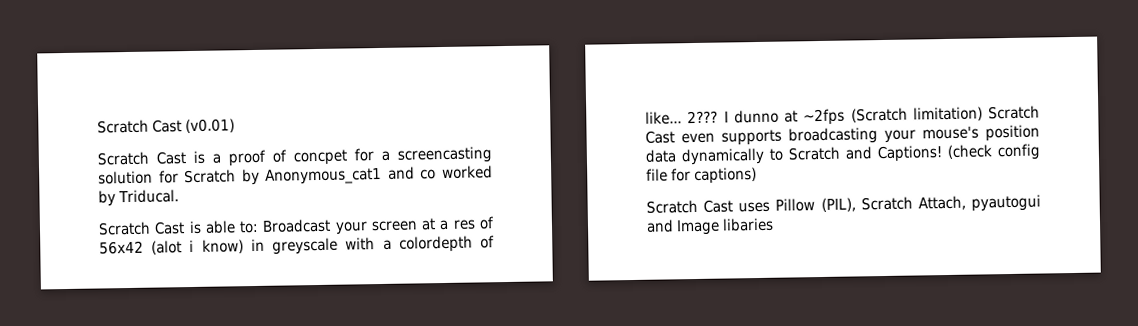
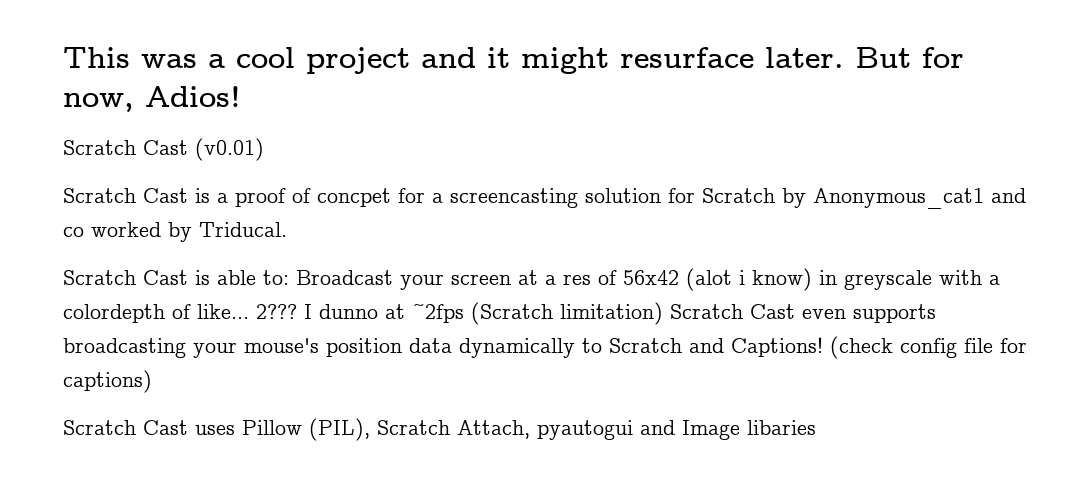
(97, 126) none -> [63,47,964,74] [63,86,241,112] This was a cool project and it might resurface later. But for now, Adios! //

